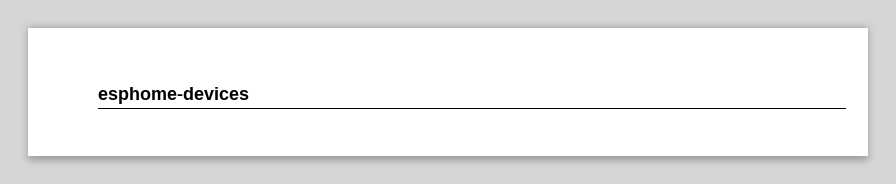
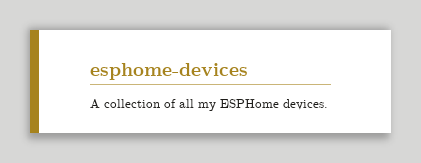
(249, 95) none -> [90,99,328,111] // A collection of all my ESPHome devices.

